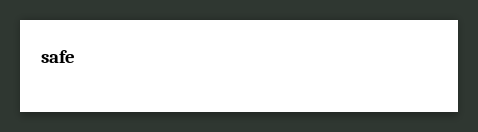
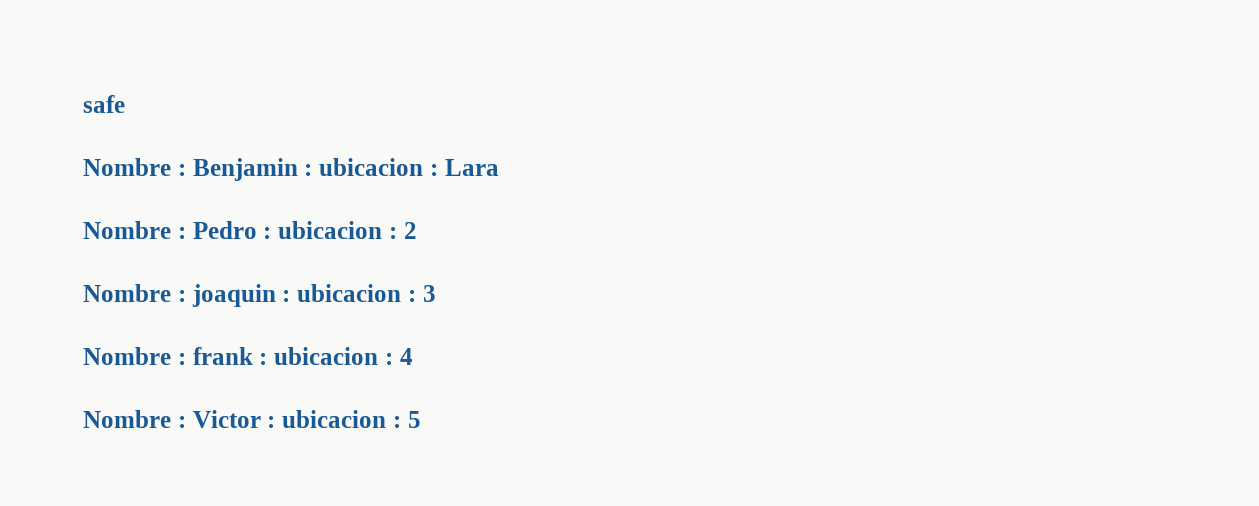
(75, 56) none -> [83,158,499,181] [83,221,417,239] [83,284,436,307] [83,347,413,365] [83,410,421,428] // Nombre : Benjamin : ubicacion : Lara // Nombre : Pedro : ubicacion : 2 // Nombre : joaquin : ubicacion : 3 // Nombre : frank : ubicacion : 4 // Nombre : Victor : ubicacion : 5

